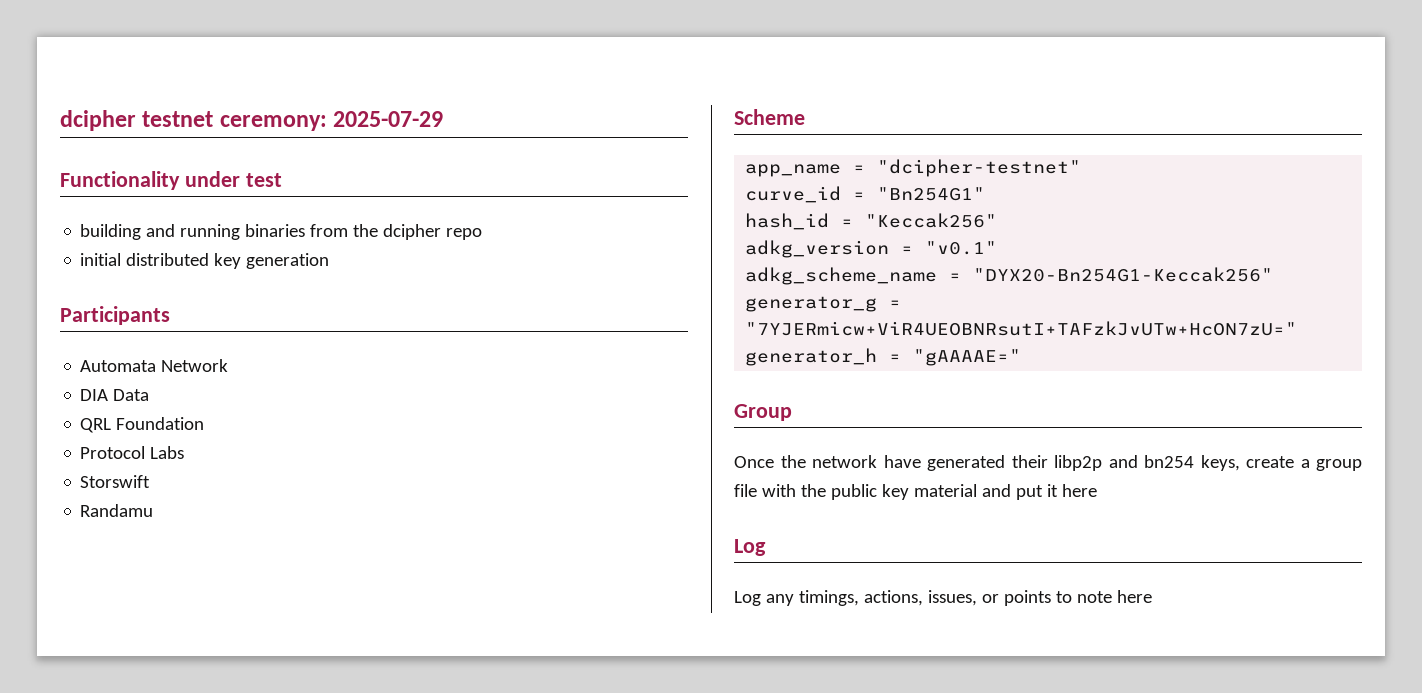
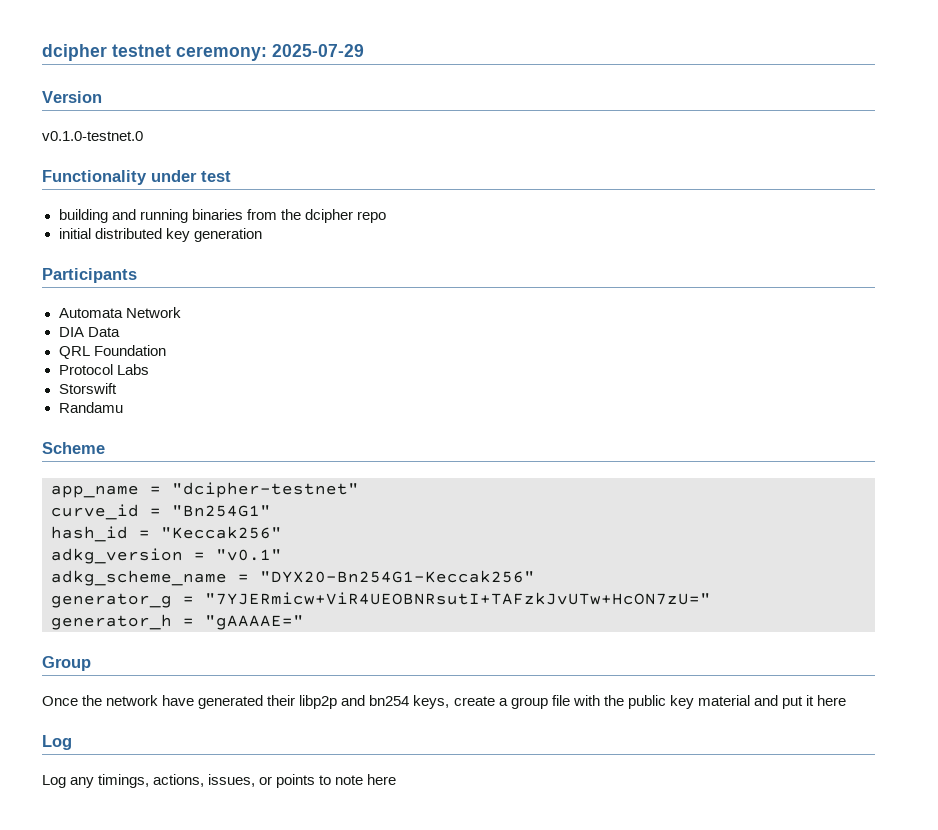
(444, 119) none -> [42,91,102,103] [42,131,143,141] // Version // v0.1.0-testnet.0

